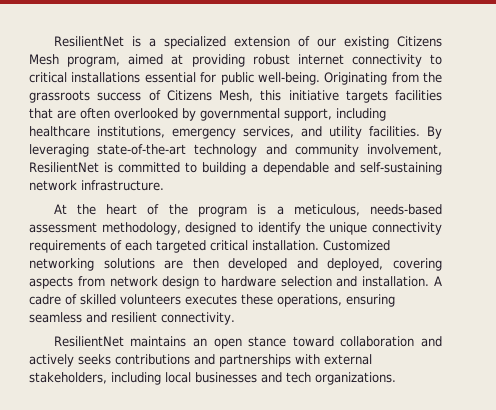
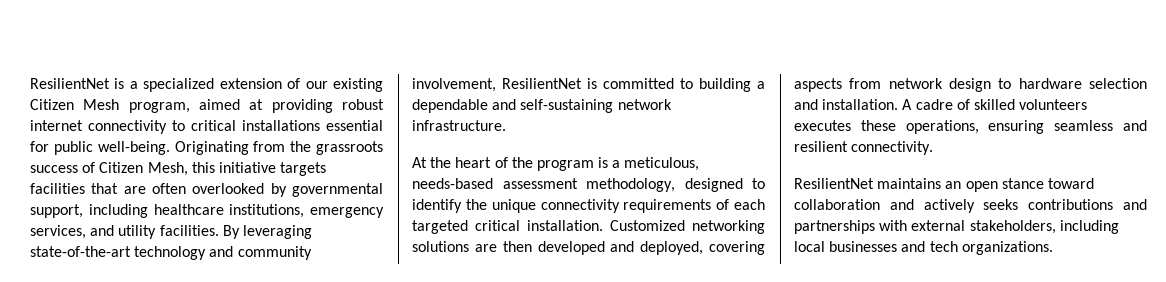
[396,36,442,47] Citizens -> [30,99,74,110] Citizen
[166,90,212,101] Citizens -> [99,162,144,173] Citizen

